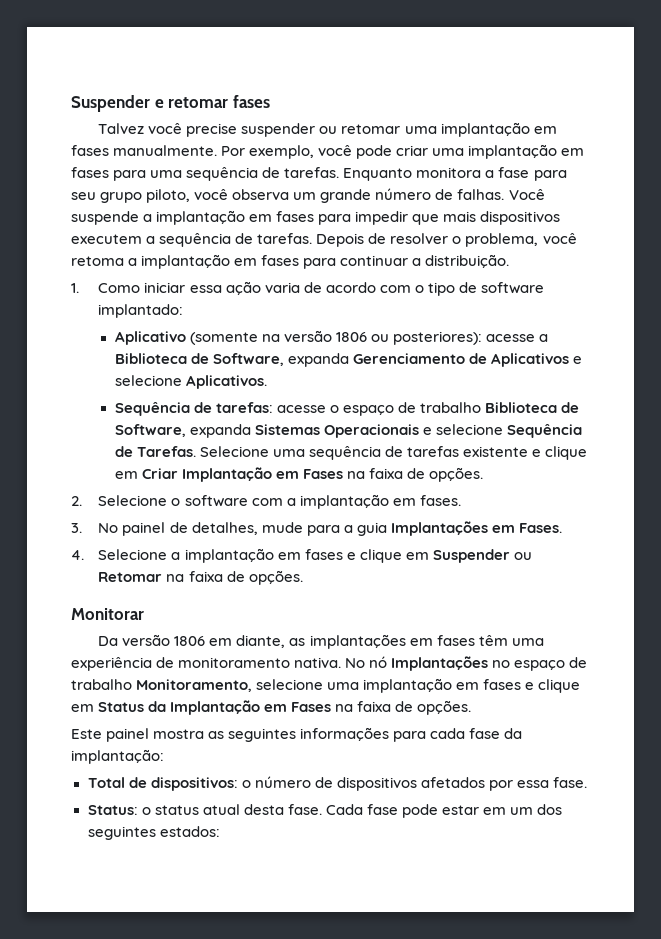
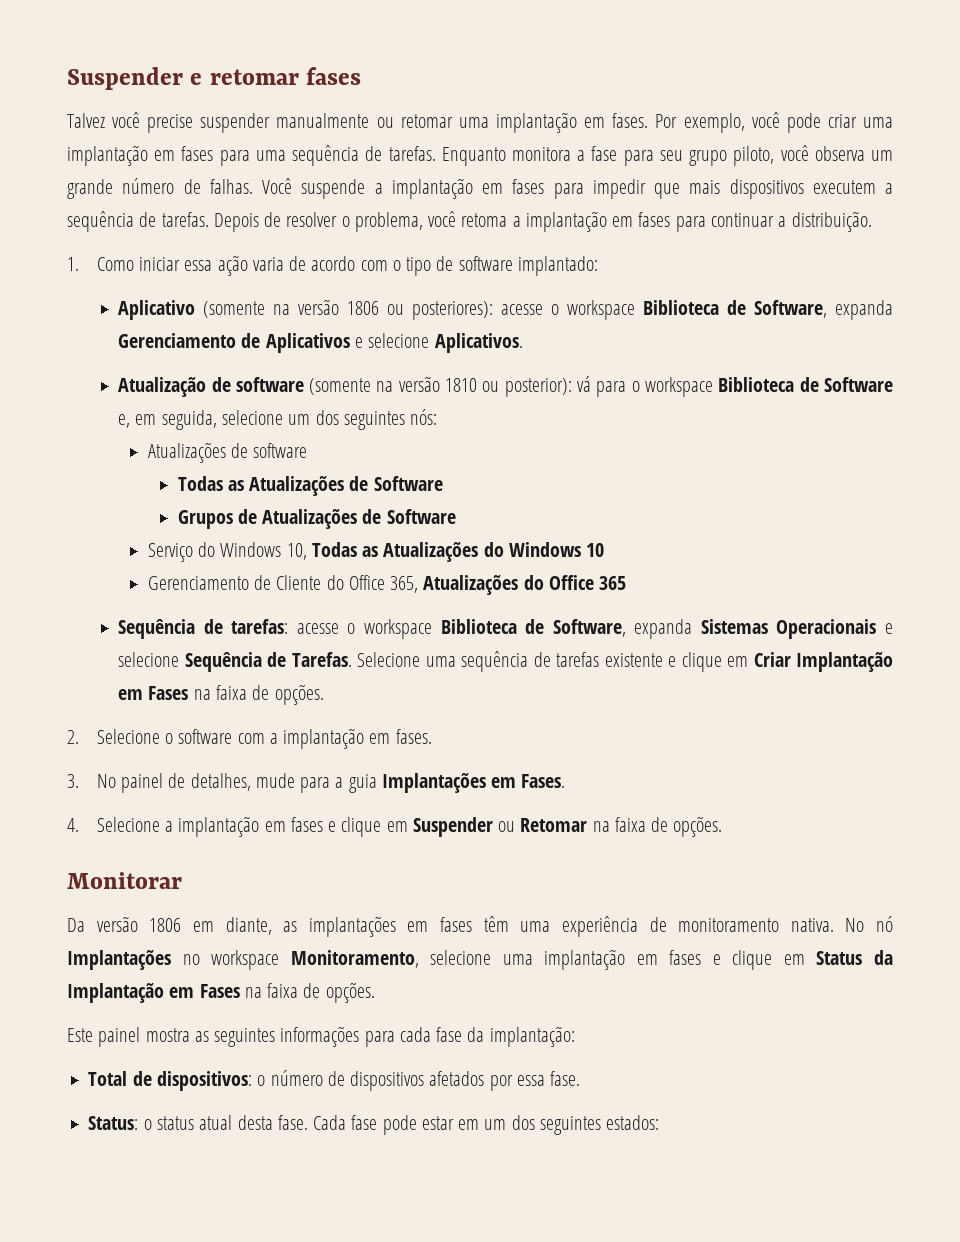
(316, 130) none -> [276,113,370,128] manualmente
[71,145,218,156] fases manualmente. -> [612,113,649,128] fases.
[539,334,549,342] a -> [551,300,636,320] o workspace
(267, 382) none -> [118,376,893,397] [118,409,438,430] [147,442,308,463] [177,476,443,496] [177,509,456,529] [147,542,605,562] [147,575,627,595] // Atualização de software (somente na versão 1810 ou posterior): vá para o workspace Biblioteca de Software e, em seguida, selecione um dos seguintes nós: // Atualizações de software // Todas as Atualizações de Software // Grupos de Atualizações de Software // Serviço do Windows 10, Todas as Atualizações do Windows 10 // Gerenciamento de Cliente do Office 365, Atualizações do Office 365
[343,402,482,416] espaço de trabalho -> [364,619,433,639] workspace
[514,657,588,671] [71,679,132,690] espaço de trabalho -> [211,950,280,970] workspace

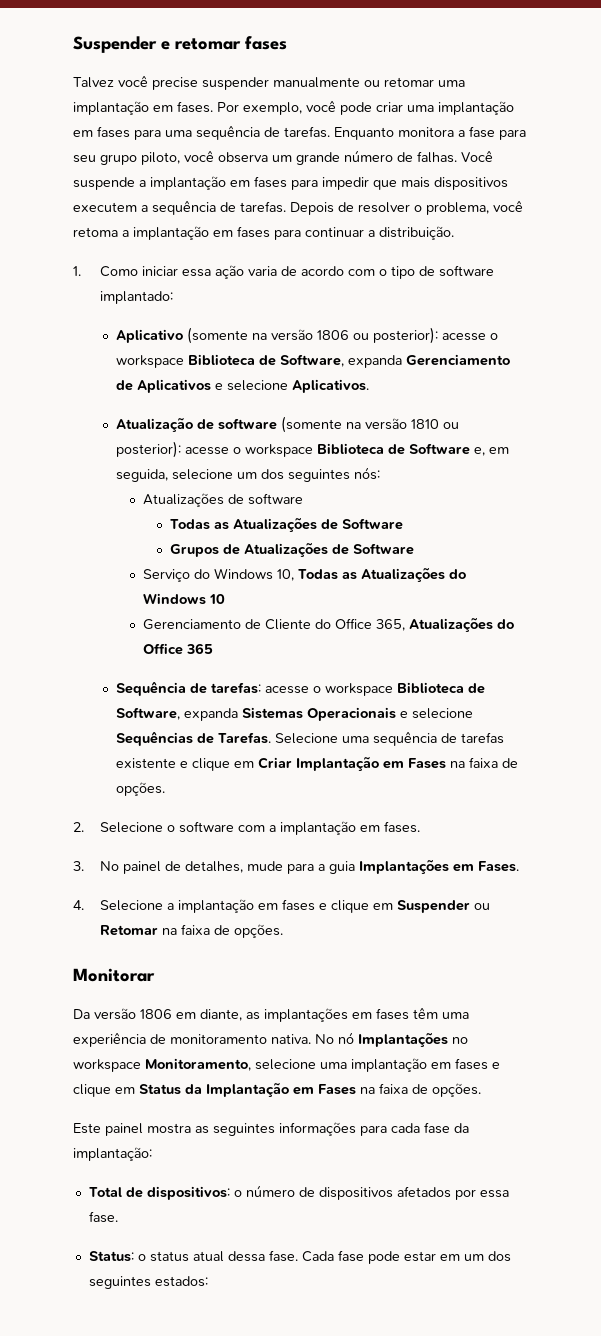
[412,301,494,320] posteriores): -> [373,327,439,344] posterior):
[577,376,627,397] vá para -> [185,447,230,455] acesse
[184,652,262,672] Sequência -> [116,732,194,746] Sequências
[237,1115,273,1130] desta -> [227,1251,265,1262] dessa

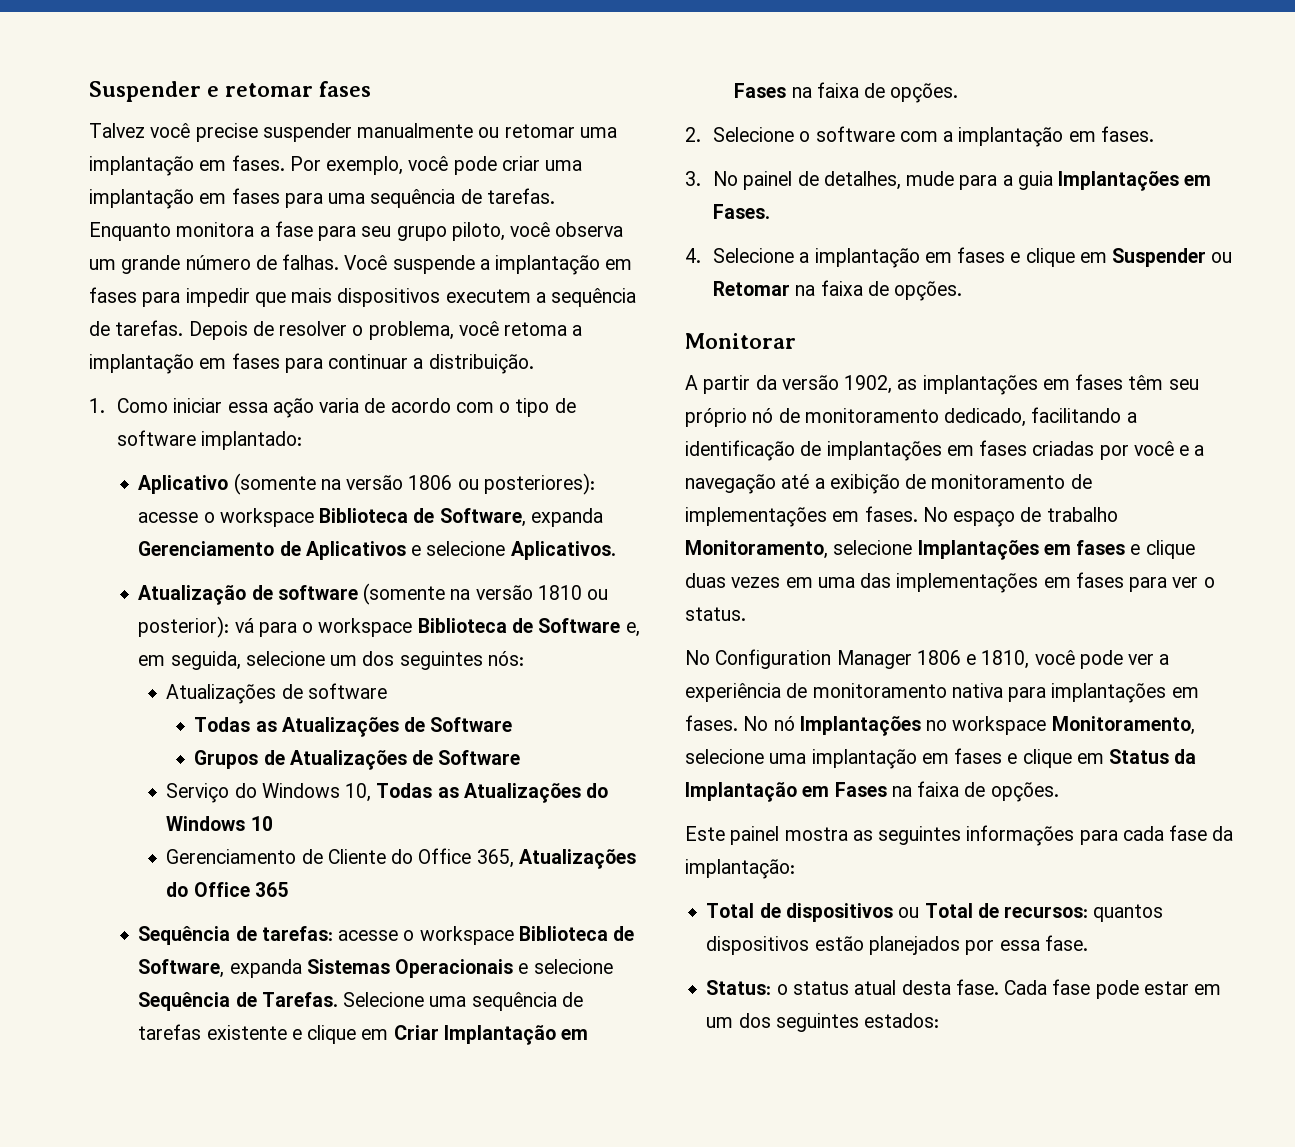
[373,327,439,344] posterior): -> [484,473,596,495] posteriores):
[185,447,230,455] acesse -> [234,618,297,637] vá para
[116,732,194,746] Sequências -> [138,992,231,1011] Sequência
[73,1008,242,1021] Da versão 1806 em diante, -> [685,375,893,394] A partir da versão 1902,
[442,1012,469,1019] [73,1033,311,1047] uma experiência de monitoramento nativa. -> [1168,379,1199,390] [685,407,1137,427] [685,440,1205,461] [685,474,1092,494] [685,506,1118,527] [685,540,1195,560] [685,572,1215,593] [685,607,746,621] [685,649,1170,669] [685,683,1199,703] [685,715,738,731] seu próprio nó de monitoramento dedicado, facilitando a identificação de implantações em fases criadas por você e a navegação até a exibição de monitoramento de implementações em fases. No espaço de trabalho Monitoramento, selecione Implantações em fases e clique duas vezes em uma das implementações em fases para ver o status. // No Configuration Manager 1806 e 1810, você pode ver a experiência de monitoramento nativa para implantações em fases.
[146,1185,451,1200] dispositivos: o número de dispositivos afetados -> [785,903,1164,922] [706,936,960,955] dispositivos ou Total de recursos: quantos dispositivos estão planejados
[227,1251,265,1262] dessa -> [901,980,951,995] desta

